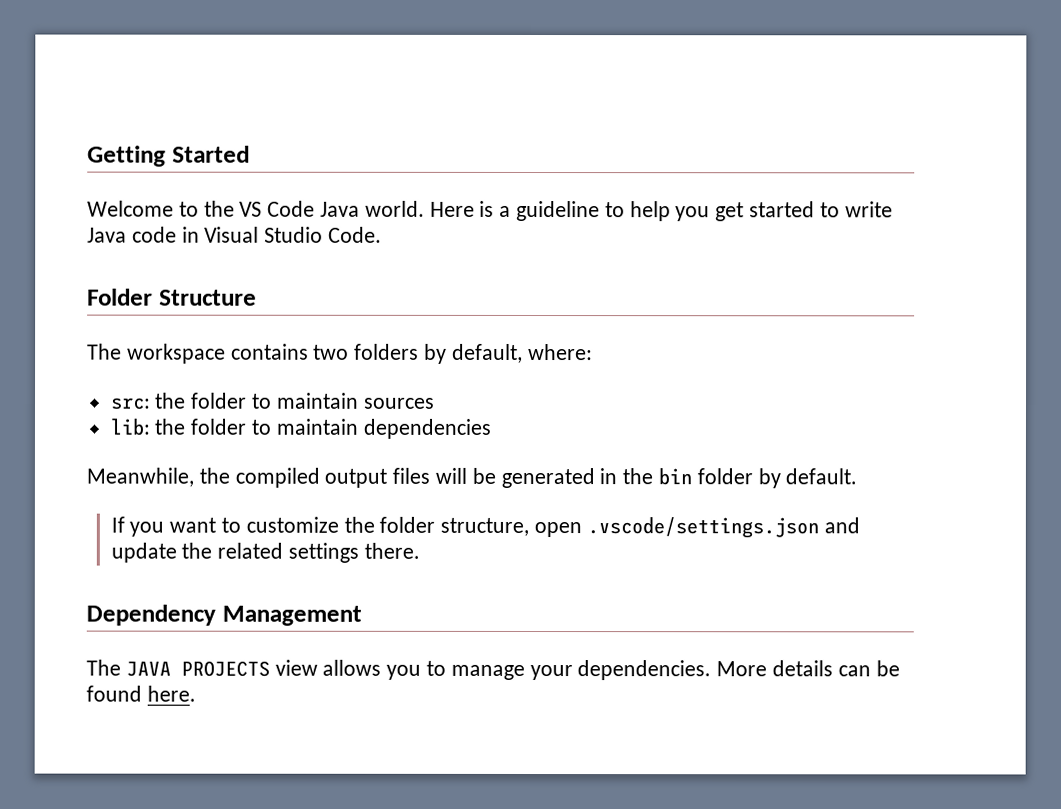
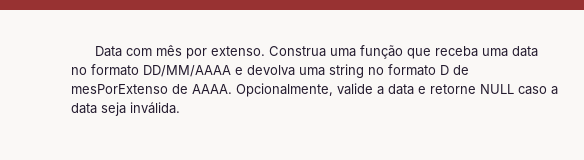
[87,145,250,167] [87,200,893,222] [87,226,383,243] [87,288,257,306] [87,343,593,364] [109,392,435,410] [109,418,491,439] [86,467,858,489] [110,516,860,539] [110,542,420,563] [86,604,362,626] [86,659,900,681] [86,685,196,702] Getting Started // Welcome to the VS Code Java world. Here is a guideline to help you get started to write Java code in Visual Studio Code. // Folder Structure // The workspace contains two folders by default, where: // src: the folder to maintain sources // lib: the folder to maintain dependencies // Meanwhile, the compiled output files will be generated in the bin folder by default. // If you want to customize the folder structure, open .vscode/settings.json and update the related settings there. // Dependency Management // The JAVA PROJECTS view allows you to manage your dependencies. More details can be found here. -> [95,45,539,59] [71,64,469,78] [71,83,558,97] [71,102,180,116] Data com mês por extenso. Construa uma função que receba uma data no formato DD/MM/AAAA e devolva uma string no formato D de mesPorExtenso de AAAA. Opcionalmente, valide a data e retorne NULL caso a data seja inválida.

